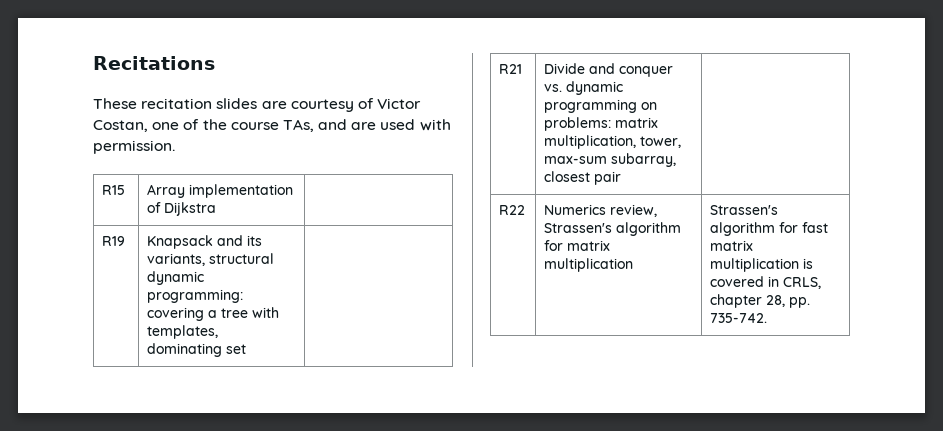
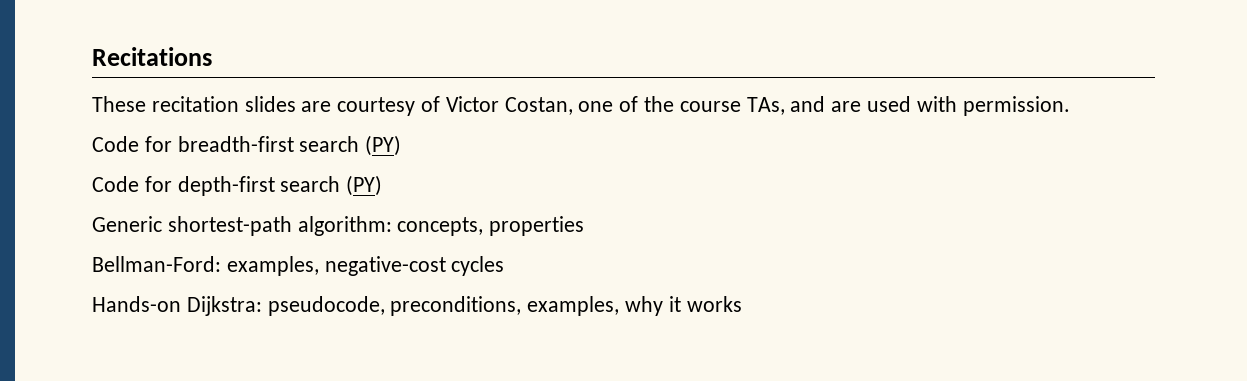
[102,185,126,195] [147,184,294,198] [147,202,217,216] [102,236,126,246] [147,235,263,249] [147,253,275,266] [147,271,205,285] [147,289,244,303] [147,307,280,321] [147,325,219,339] [147,343,247,357] [499,64,523,74] [544,63,674,77] [544,81,624,95] [544,99,658,113] [544,117,659,131] [544,135,682,149] [544,153,677,167] [544,171,622,185] [499,205,526,215] [544,204,658,217] [544,222,682,236] [544,240,611,251] [544,258,634,272] [710,205,779,215] [710,222,829,236] [710,240,754,251] [710,258,814,272] [710,276,822,289] [710,294,811,308] [710,313,768,323] // R15 | Array implementation of Dijkstra | // R19 | Knapsack and its variants, structural dynamic programming: covering a tree with templates, dominating set | // R21 | Divide and conquer vs. dynamic programming on problems: matrix multiplication, tower, max-sum subarray, closest pair | // R22 | Numerics review, Strassen's algorithm for matrix multiplication | Strassen's algorithm for fast matrix multiplication is covered in CRLS, chapter 28, pp. 735-742. -> [92,135,402,156] [92,175,383,196] [92,216,585,236] [92,256,505,276] [92,296,742,316] // Code for breadth-first search (PY) // Code for depth-first search (PY) // Generic shortest-path algorithm: concepts, properties // Bellman-Ford: examples, negative-cost cycles // Hands-on Dijkstra: pseudocode, preconditions, examples, why it works

